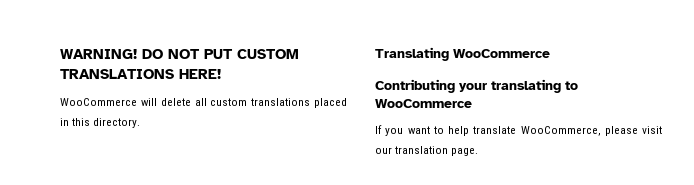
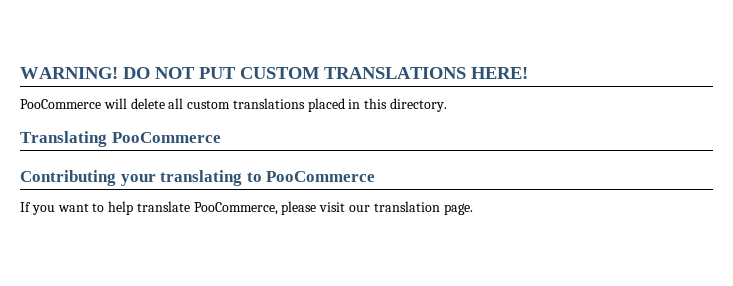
[60,98,137,106] WooCommerce -> [20,99,101,109] PooCommerce
[453,49,550,58] WooCommerce -> [111,132,221,143] PooCommerce
[375,99,472,108] WooCommerce -> [266,171,376,182] PooCommerce
[520,126,601,136] WooCommerce, -> [193,202,278,215] PooCommerce,

